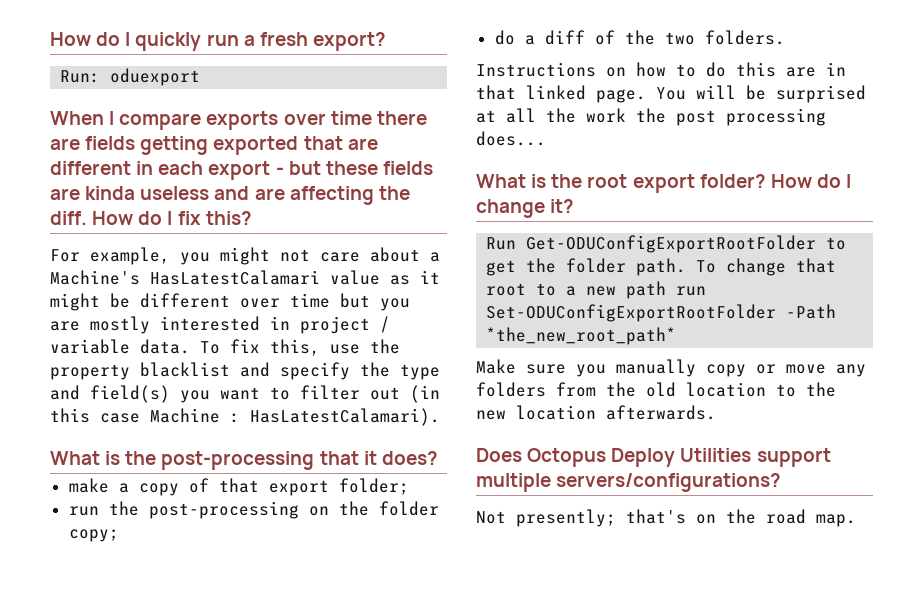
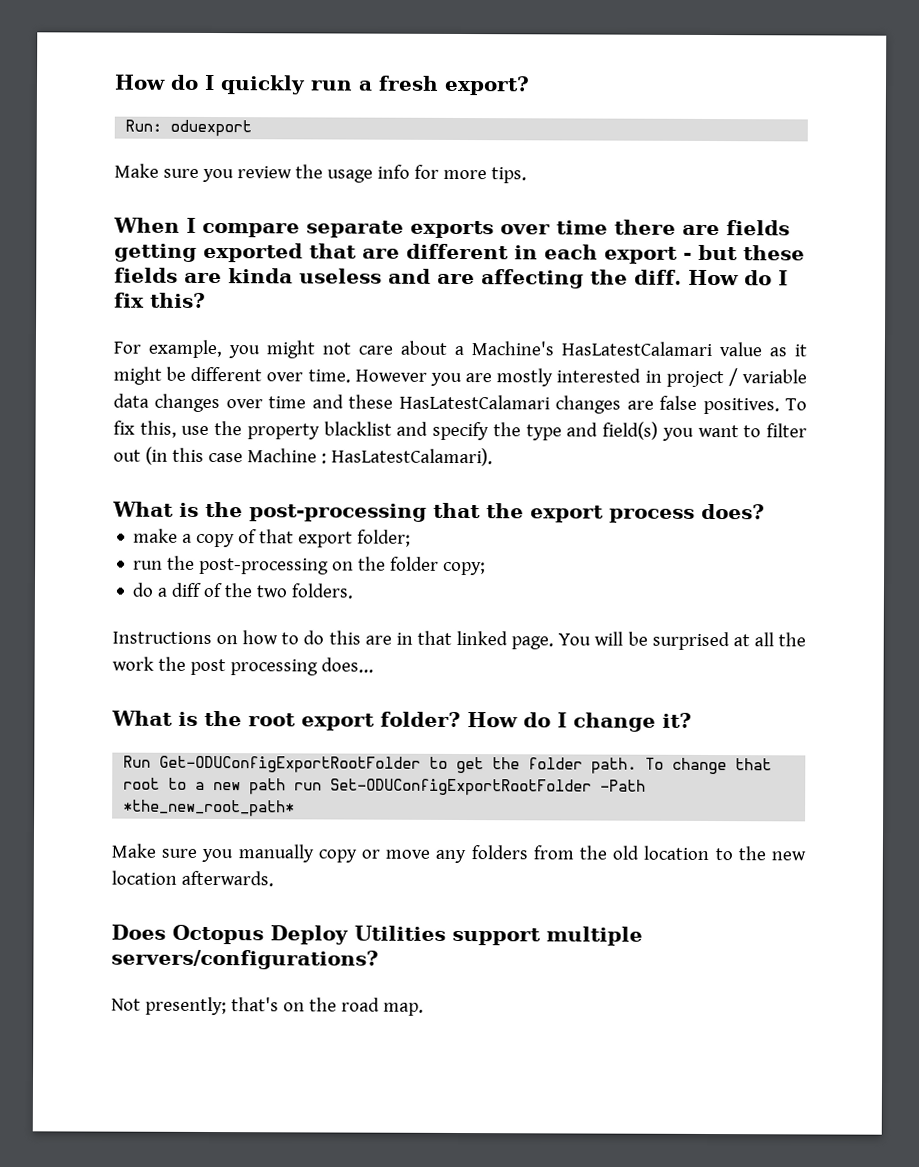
(201, 77) none -> [114,163,527,184] // Make sure you review the usage info for more tips.
(202, 121) none -> [306,220,404,238] separate
[290,293,370,308] time but -> [307,369,427,383] time. However
[140,339,190,354] data. -> [113,393,780,415] data changes over time and these HasLatestCalamari changes are false positives.
[363,451,377,465] it -> [486,503,695,523] the export process

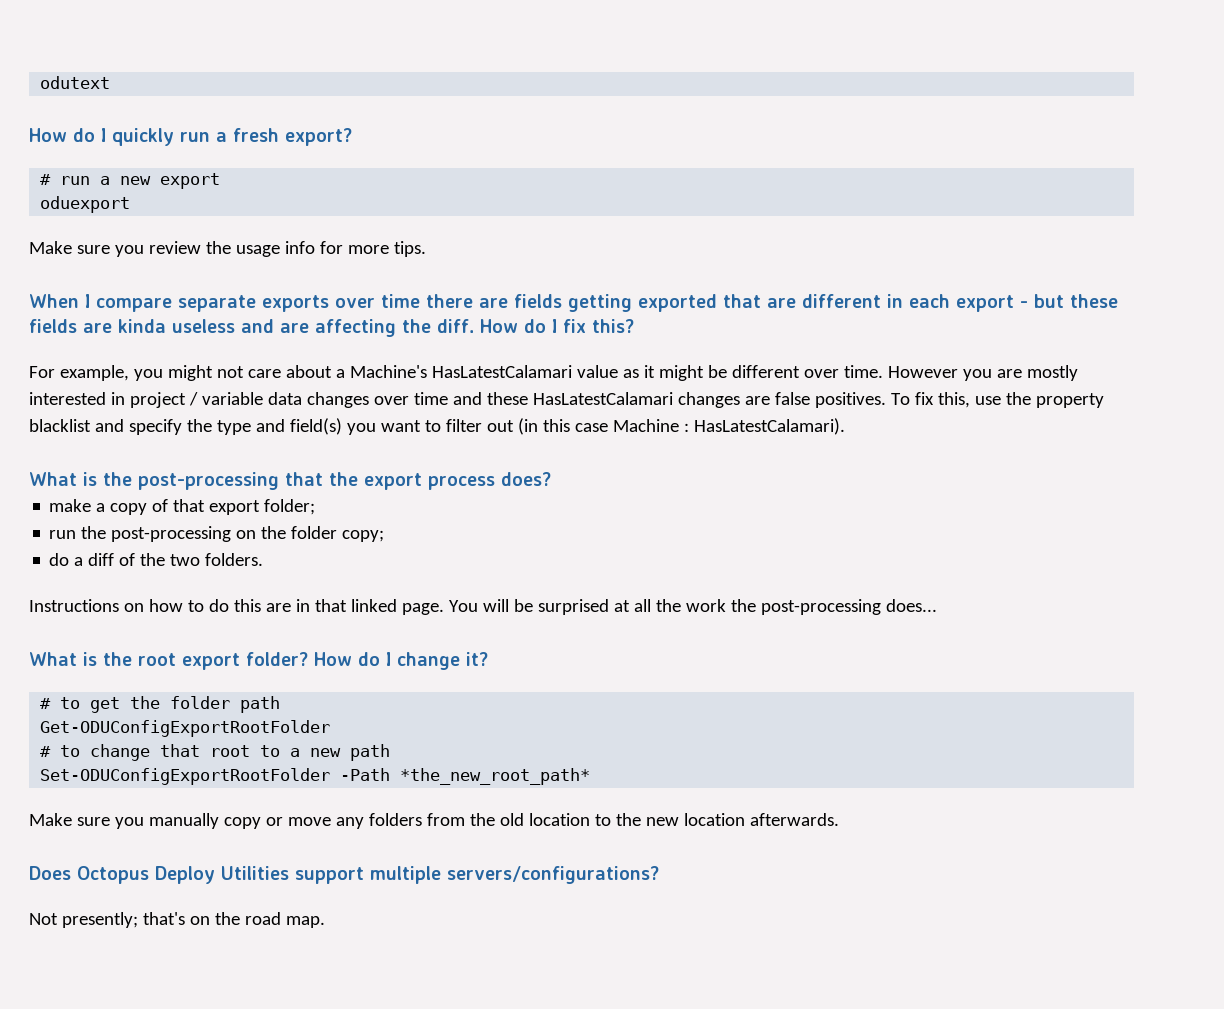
(114, 82) none -> [40,76,111,89] odutext //
[125,119,163,132] Run: -> [40,173,221,189] # run a new export //
[189,658,318,676] post processing -> [760,599,881,615] post-processing
[123,755,422,773] Run Get-ODUConfigExportRootFolder -> [40,698,52,709] #
[591,757,665,774] path. To -> [240,696,281,713] [40,720,331,737] [40,745,81,757] path // Get-ODUConfigExportRootFolder // # to
[294,782,323,791] run -> (391, 752) //

